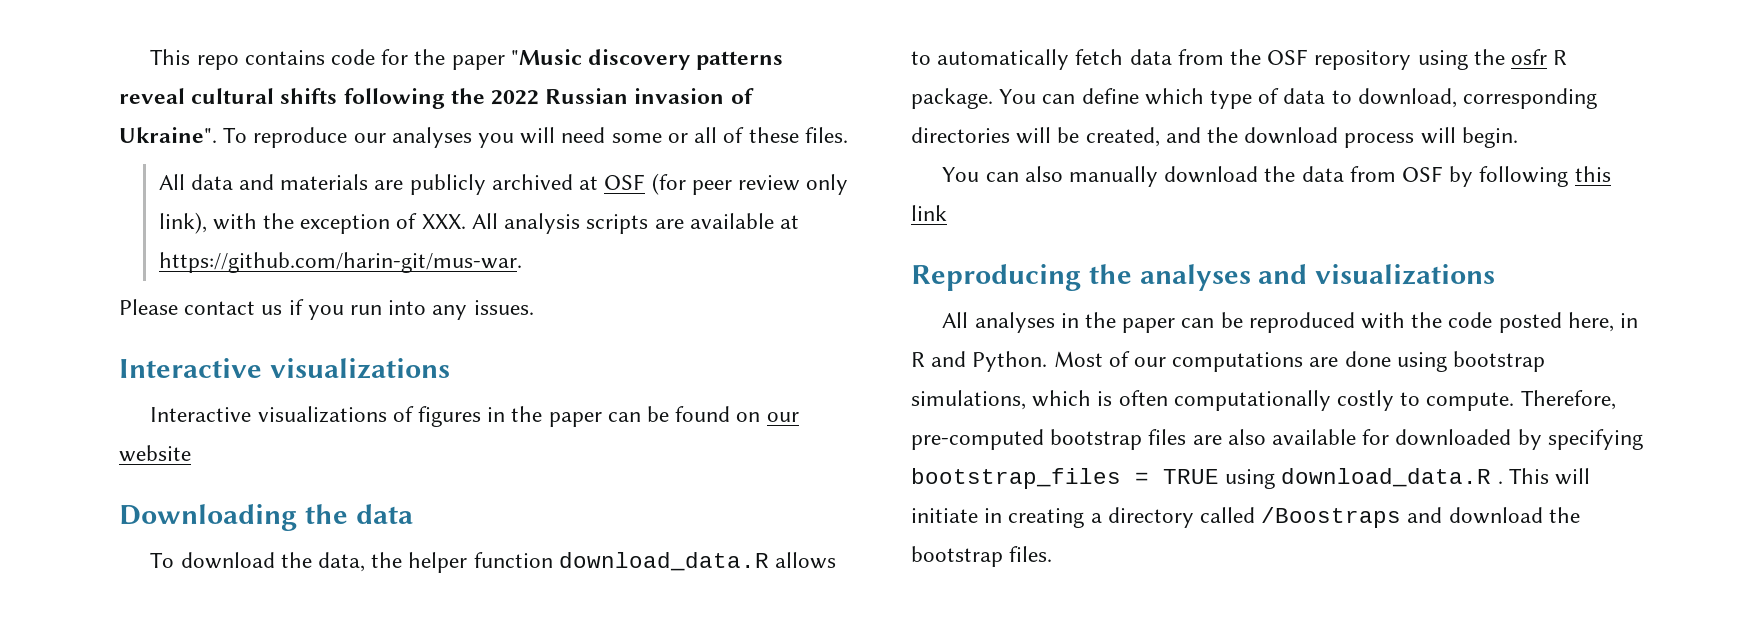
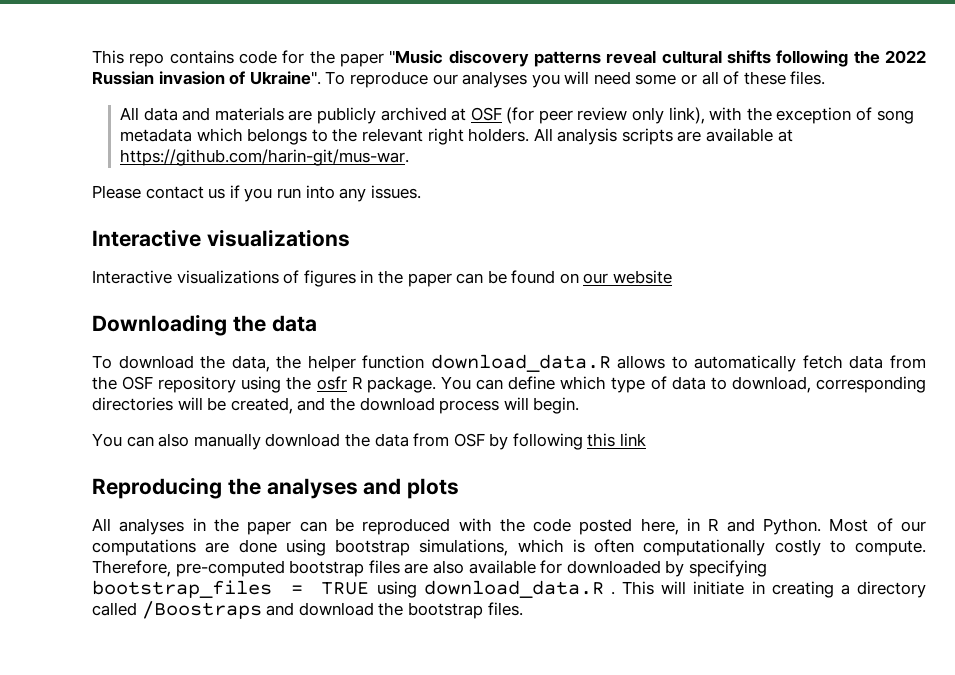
[421,214,466,229] XXX. -> [876,110,914,124] [119,128,530,145] song metadata which belongs to the relevant right holders.
[1315,264,1496,285] visualizations -> [407,478,460,499] plots

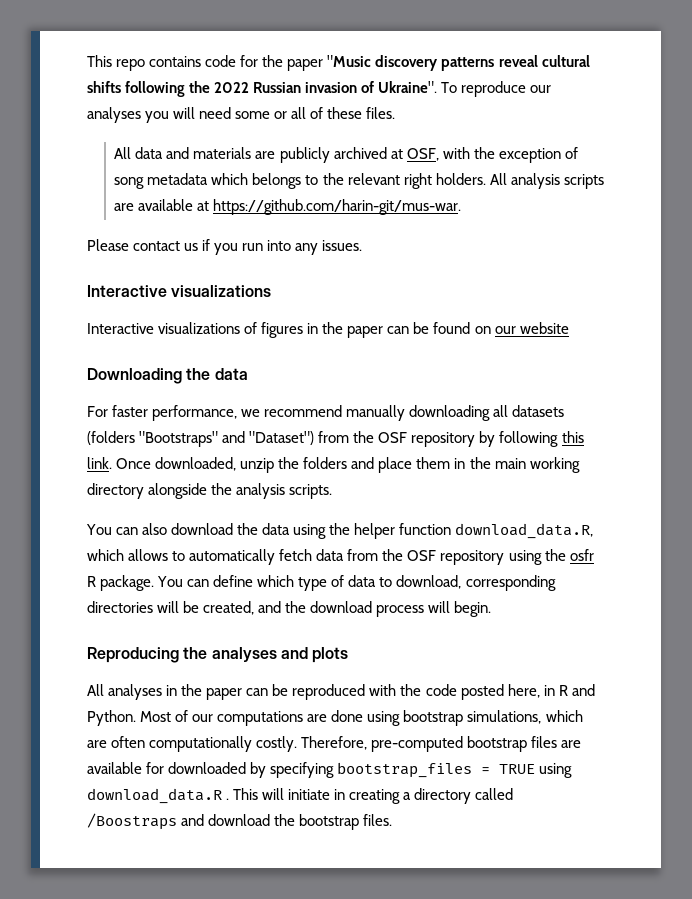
[470,107,705,124] OSF (for peer review only link), -> [406,148,439,161] OSF,
[92,355,270,372] To download the data, -> [87,405,565,421] [87,431,584,447] [87,457,580,473] [87,483,333,499] [86,523,327,539] For faster performance, we recommend manually downloading all datasets (folders "Bootstraps" and "Dataset") from the OSF repository by following this link. Once downloaded, unzip the folders and place them in the main working directory alongside the analysis scripts. // You can also download the data using
[430,354,611,372] download_data.R -> [455,523,594,539] [87,549,124,561] download_data.R, which
[92,433,647,450] // You can also manually download the data from OSF by following this link -> (492, 609) none
[572,539,585,553] is -> [87,740,107,748] are
[774,539,926,556] costly to compute. -> [256,736,298,752] costly.
[432,560,464,574] also -> (582, 744) none

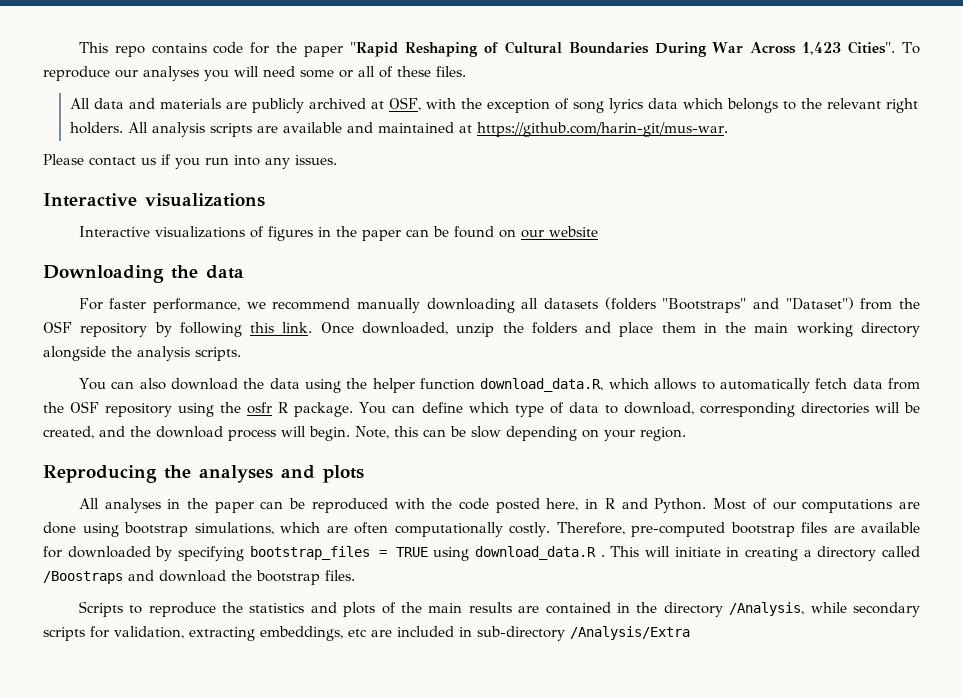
[327,55,590,71] [87,81,438,97] "Music discovery patterns reveal cultural shifts following the 2022 Russian invasion of Ukraine". -> [350,41,896,57] "Rapid Reshaping of Cultural Boundaries During War Across 1,423 Cities".
[147,173,209,185] metadata -> [608,98,678,113] lyrics data
(194, 205) none -> [346,122,454,133] and maintained
(492, 609) none -> [355,426,686,441] Note, this can be slow depending on your region.
(393, 820) none -> [78,601,920,617] [43,626,690,641] // Scripts to reproduce the statistics and plots of the main results are contained in the directory /Analysis, while secondary scripts for validation, extracting embeddings, etc are included in sub-directory /Analysis/Extra

